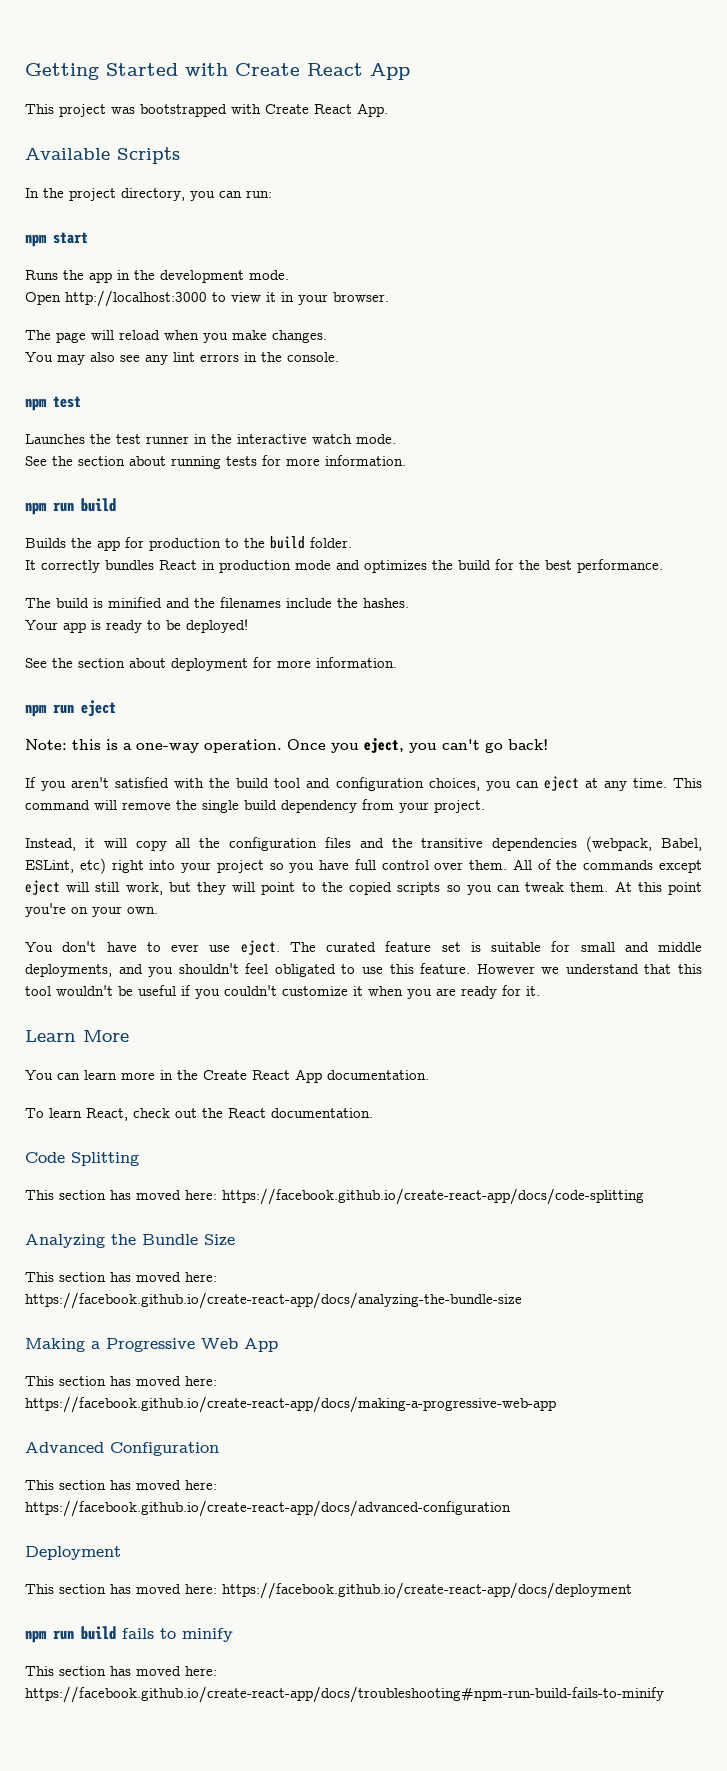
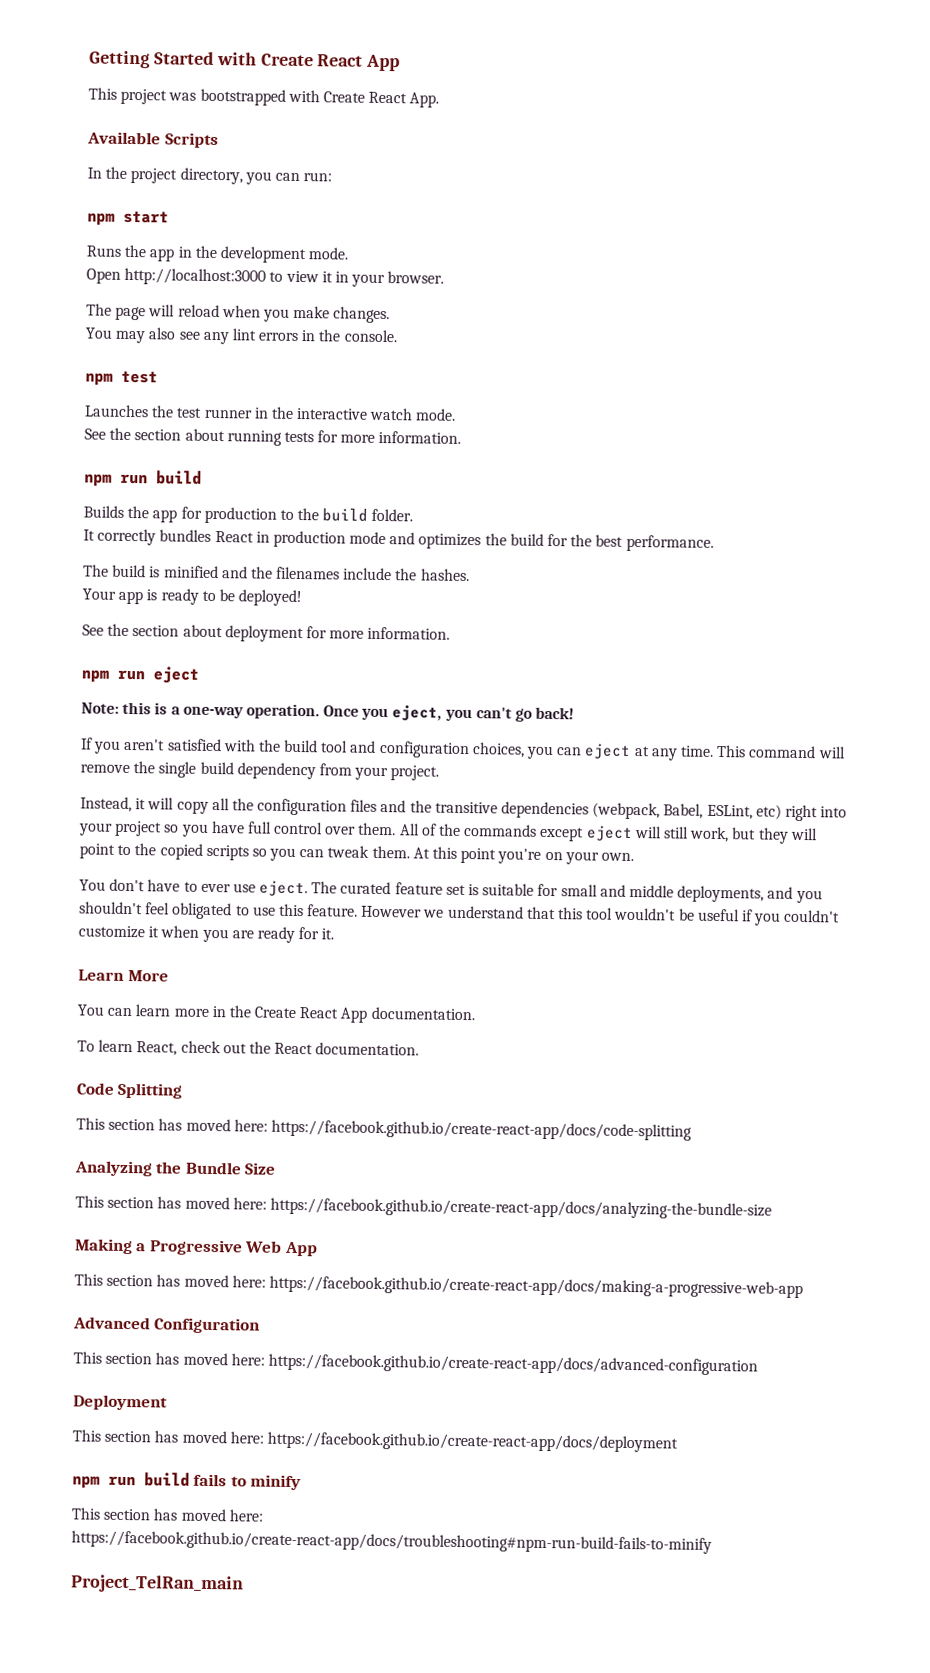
(664, 1694) none -> [71,1574,244,1594] // Project_TelRan_main

